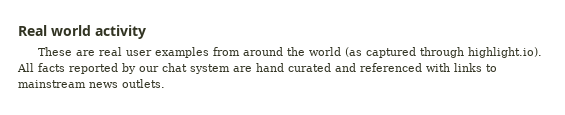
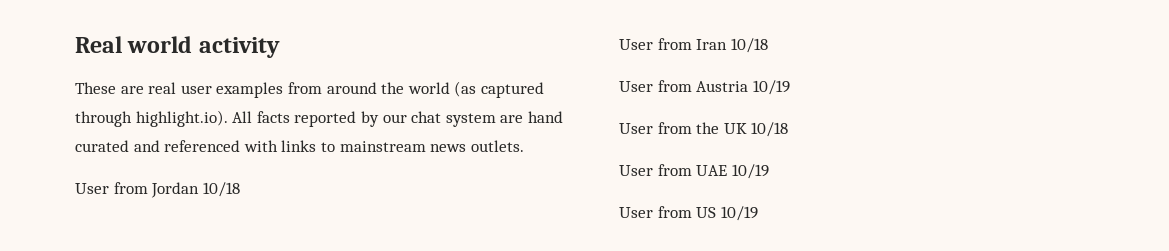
(165, 83) none -> [75,182,240,198] [619,38,768,53] [619,80,790,95] [619,122,789,137] [619,164,769,179] [619,206,758,221] // User from Jordan 10/18 // User from Iran 10/18 // User from Austria 10/19 // User from the UK 10/18 // User from UAE 10/19 // User from US 10/19

